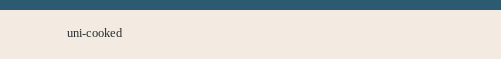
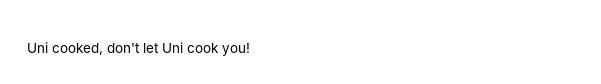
[67,28,123,37] uni-cooked -> [27,42,250,56] Uni cooked, don't let Uni cook you!

